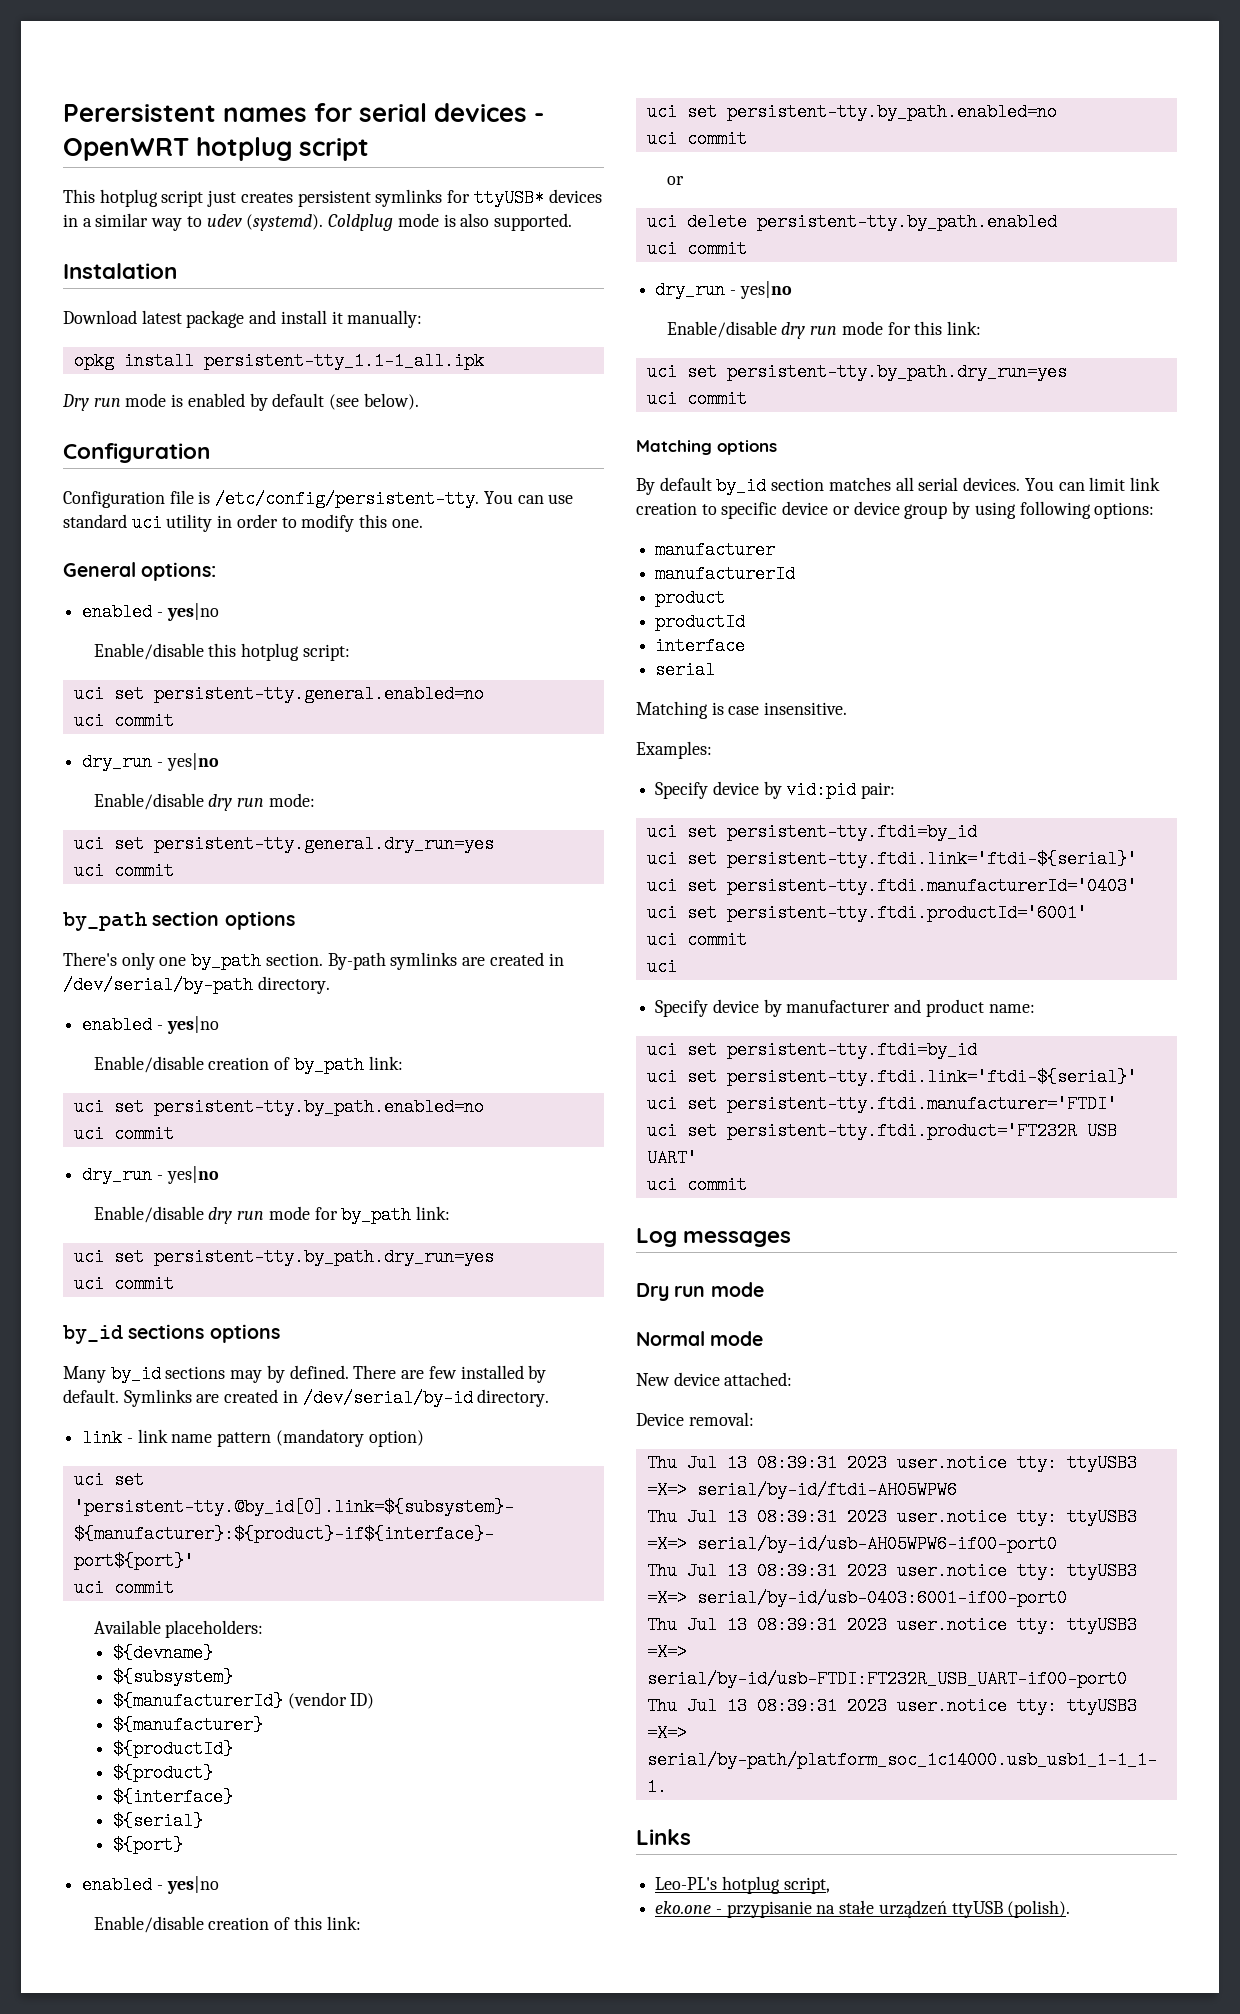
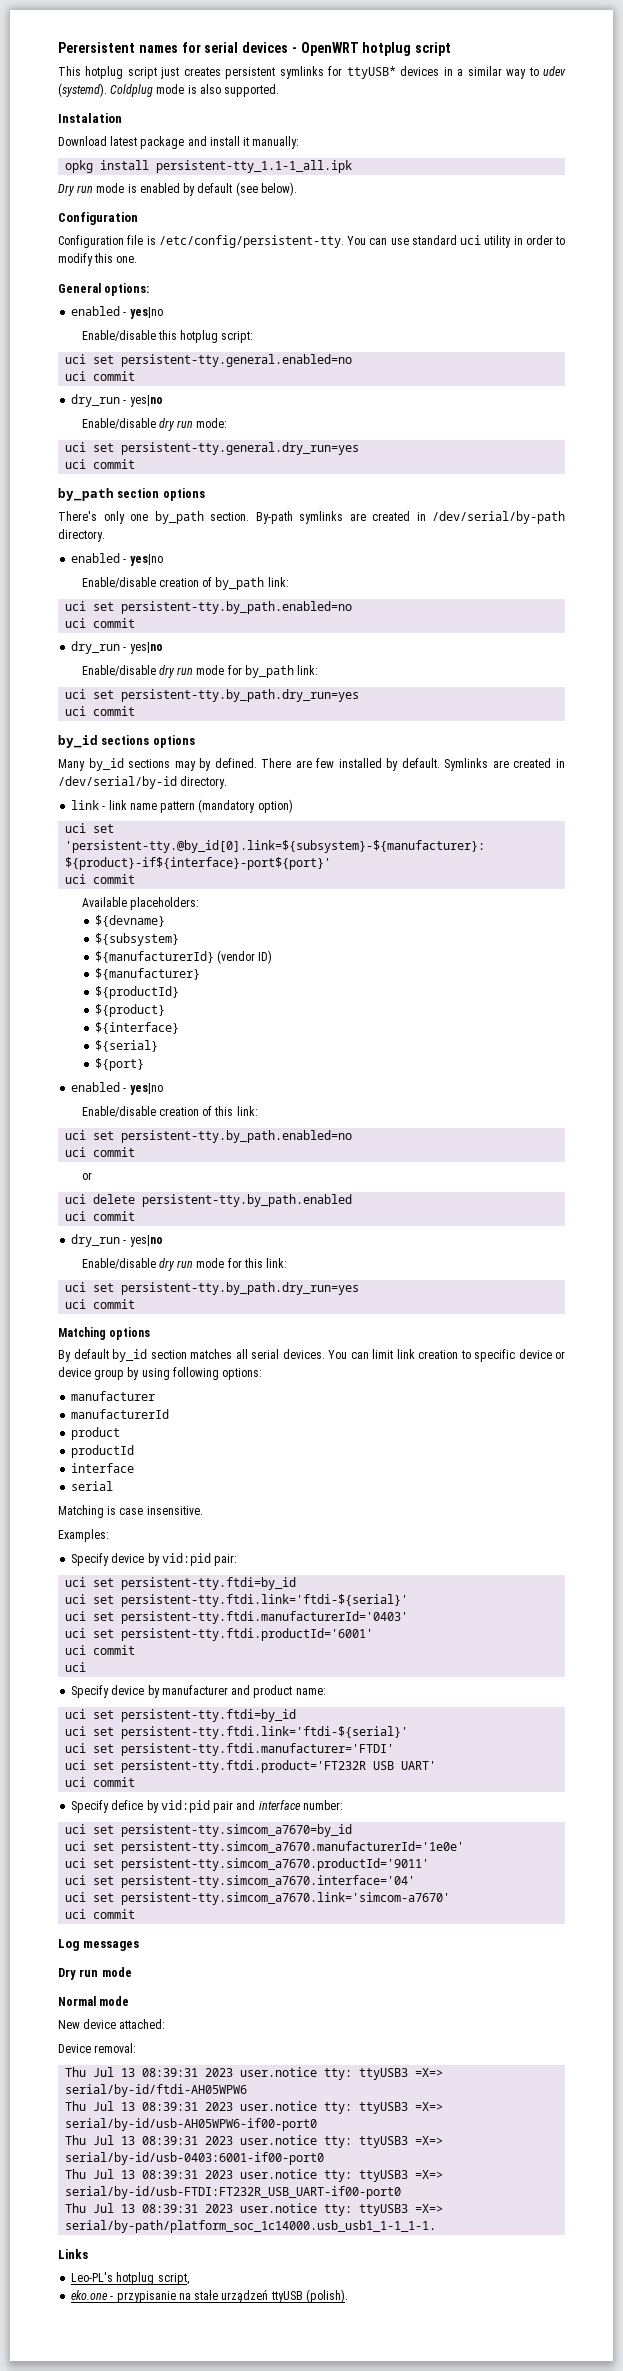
(747, 1185) none -> [71,1800,343,1813] [65,1824,353,1837] [65,1841,465,1854] [65,1858,430,1871] [65,1875,416,1888] [65,1892,451,1905] [65,1909,136,1919] // Specify defice by vid:pid pair and interface number: // uci set persistent-tty.simcom_a7670=by_id // uci set persistent-tty.simcom_a7670.manufacturerId='1e0e' // uci set persistent-tty.simcom_a7670.productId='9011' // uci set persistent-tty.simcom_a7670.interface='04' // uci set persistent-tty.simcom_a7670.link='simcom-a7670' // uci commit

